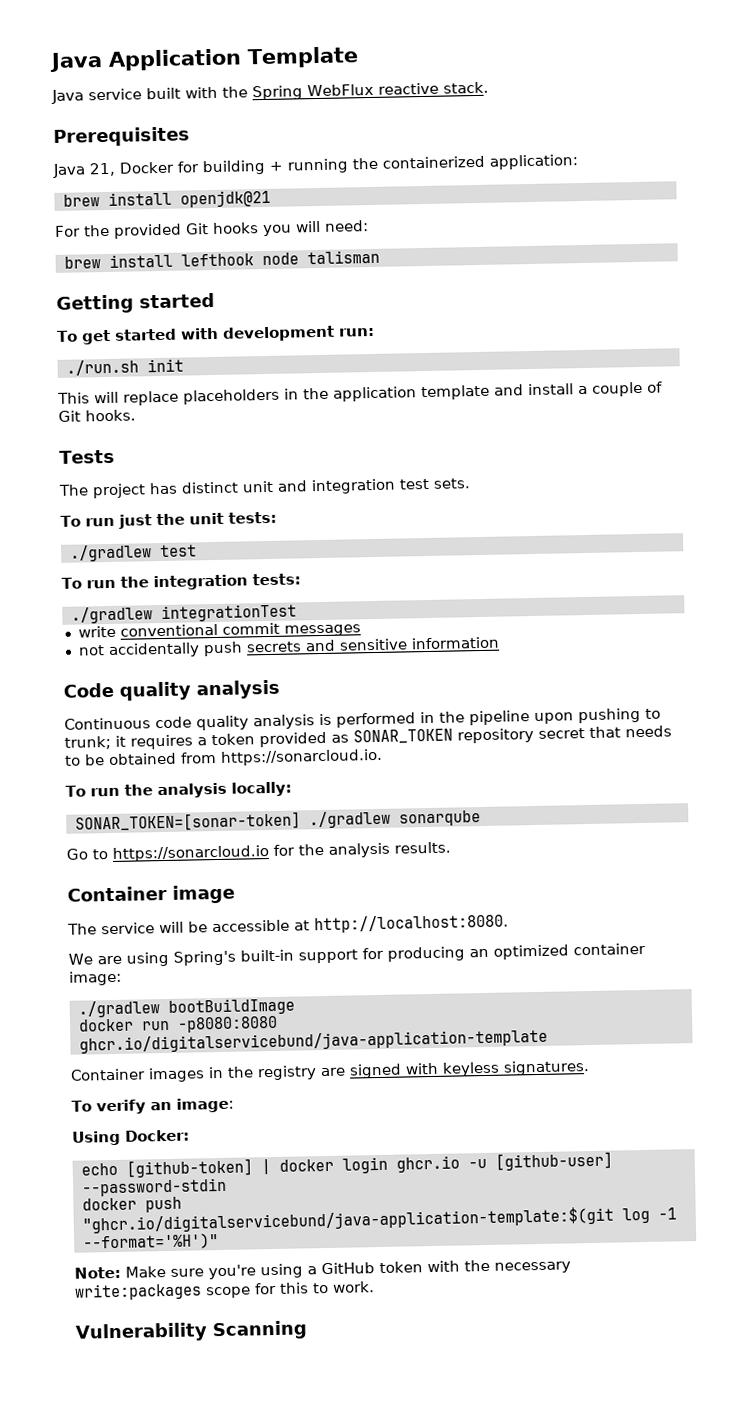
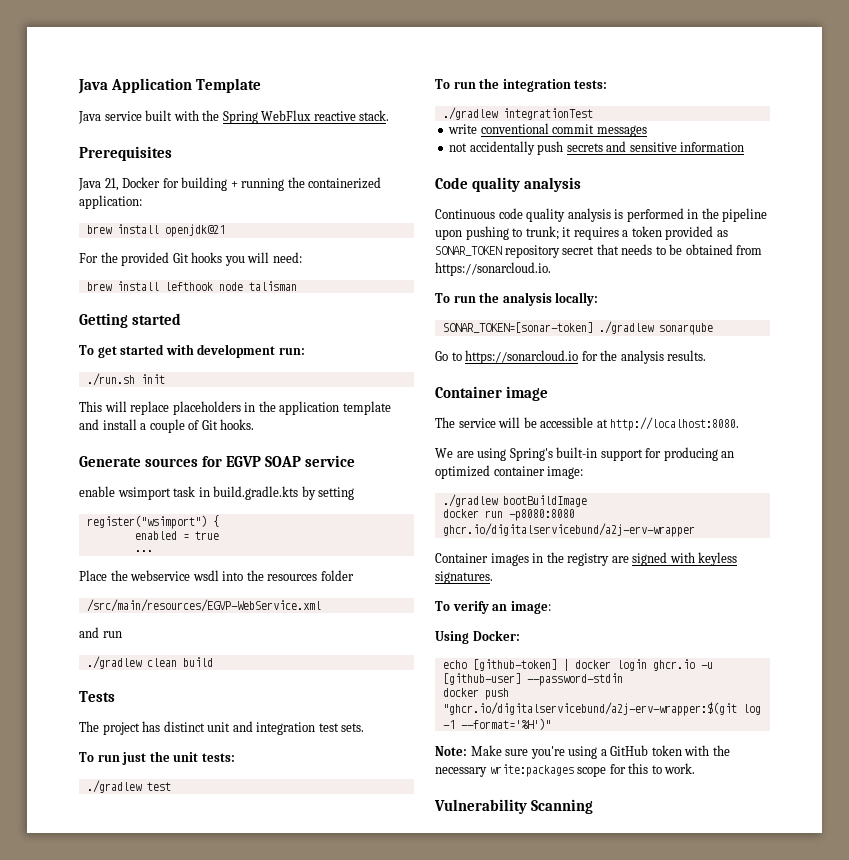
(136, 415) none -> [79,455,355,467] [79,486,355,500] [86,515,219,529] [134,531,219,540] [134,550,153,552] [79,570,354,581] [86,599,321,612] [79,627,122,638] [86,656,213,669] // Generate sources for EGVP SOAP service // enable wsimport task in build.gradle.kts by setting // register("wsimport") { // enabled = true // ... // Place the webservice wsdl into the resources folder // /src/main/resources/EGVP-WebService.xml // and run // ./gradlew clean build
[78,1028,548,1054] ghcr.io/digitalservicebund/java-application-template -> [442,523,695,537] ghcr.io/digitalservicebund/a2j-erv-wrapper
[81,1206,614,1234] "ghcr.io/digitalservicebund/java-application-template:$(git -> [442,702,737,716] "ghcr.io/digitalservicebund/a2j-erv-wrapper:$(git

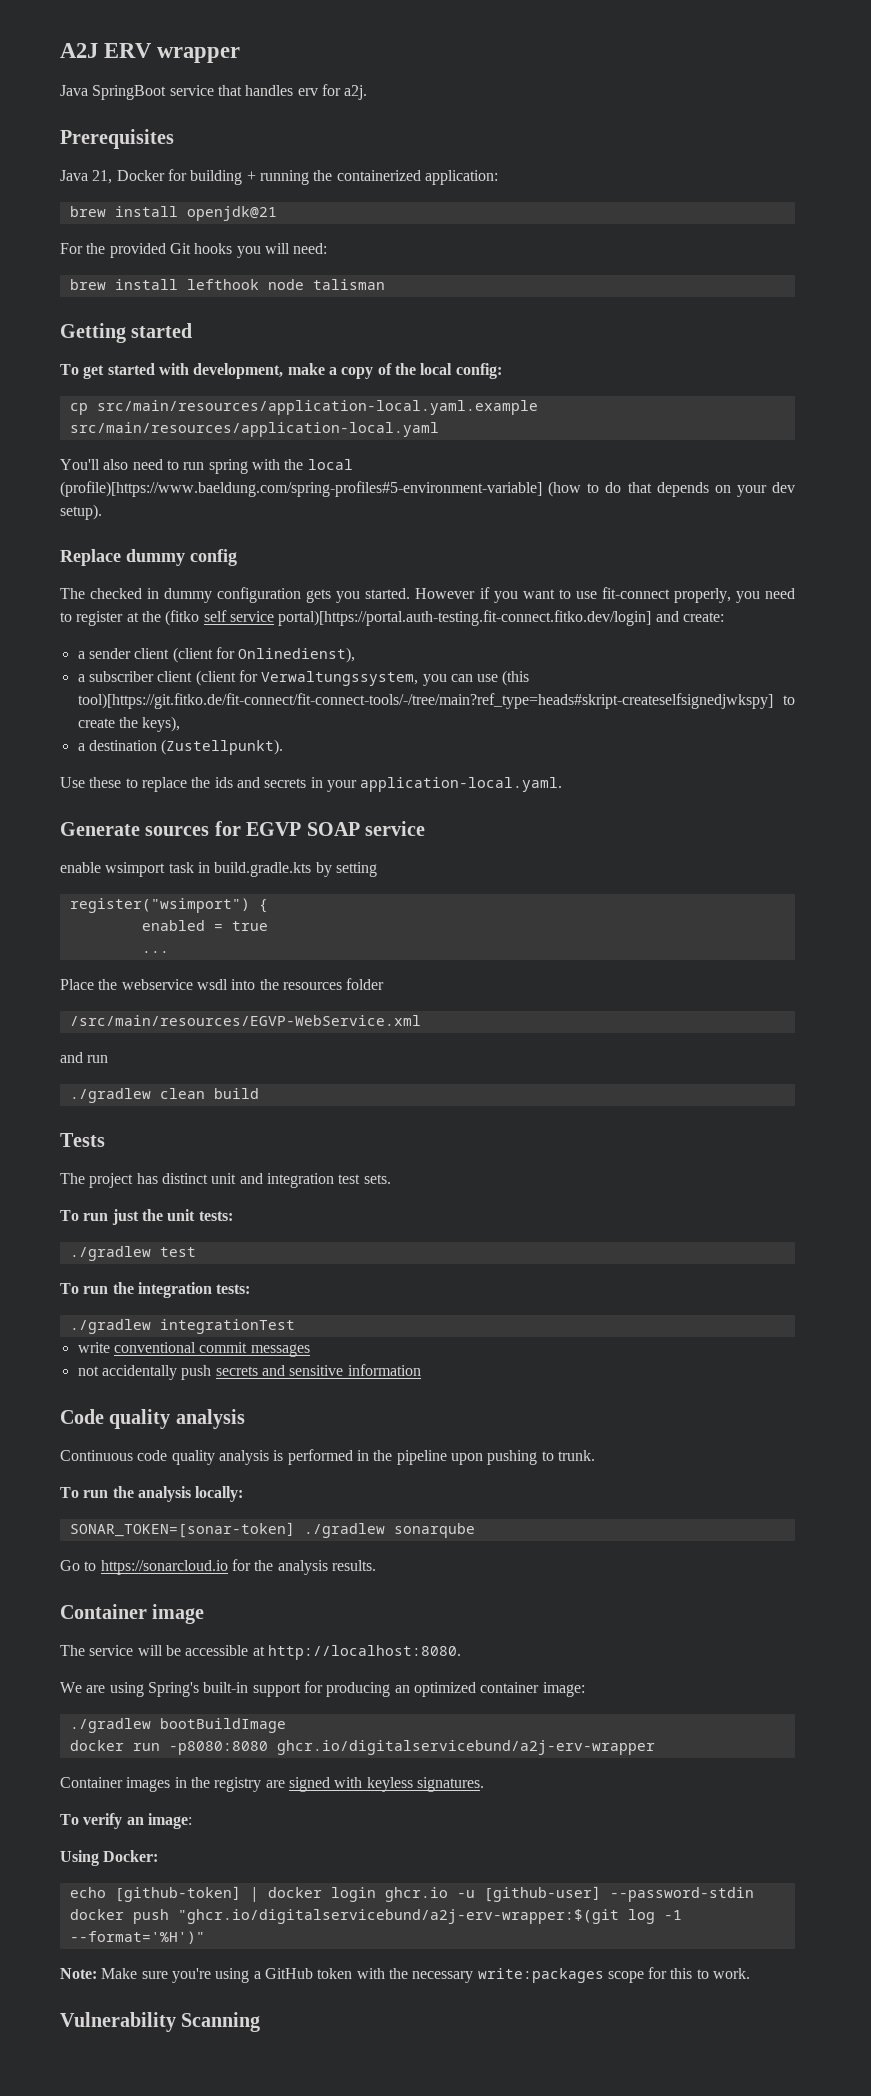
[78,78,262,94] [78,110,390,124] Java Application Template // Java service built with the Spring WebFlux reactive stack. -> [60,43,241,63] [60,84,368,100] A2J ERV wrapper // Java SpringBoot service that handles erv for a2j.
[197,344,305,358] [86,373,165,386] [79,401,391,415] [79,419,255,433] development run: // ./run.sh init // This will replace placeholders in the application template and install a couple of Git hooks. -> [193,363,502,379] [69,400,538,415] [69,422,439,437] [60,459,353,474] [60,481,795,497] [60,504,102,520] [60,549,237,566] [60,587,795,603] [60,610,724,626] [77,647,356,663] [77,670,530,686] [77,693,795,709] [77,716,181,732] [77,739,284,755] [60,777,563,792] development, make a copy of the local config: // cp src/main/resources/application-local.yaml.example src/main/resources/application-local.yaml // You'll also need to run spring with the local (profile)[https://www.baeldung.com/spring-profiles#5-environment-variable] (how to do that depends on your dev setup). // Replace dummy config // The checked in dummy configuration gets you started. However if you want to use fit-connect properly, you need to register at the (fitko self service portal)[https://portal.auth-testing.fit-connect.fitko.dev/login] and create: // a sender client (client for Onlinedienst), // a subscriber client (client for Verwaltungssystem, you can use (this tool)[https://git.fitko.de/fit-connect/fit-connect-tools/-/tree/main?ref_type=heads#skript-createselfsignedjwkspy] to create the keys), // a destination (Zustellpunkt). // Use these to replace the ids and secrets in your application-local.yaml.
[525,226,728,240] [435,244,763,258] [435,262,551,276] trunk; it requires a token provided as SONAR_TOKEN repository secret that needs to be obtained from https://sonarcloud.io. -> [557,1450,595,1461] trunk.

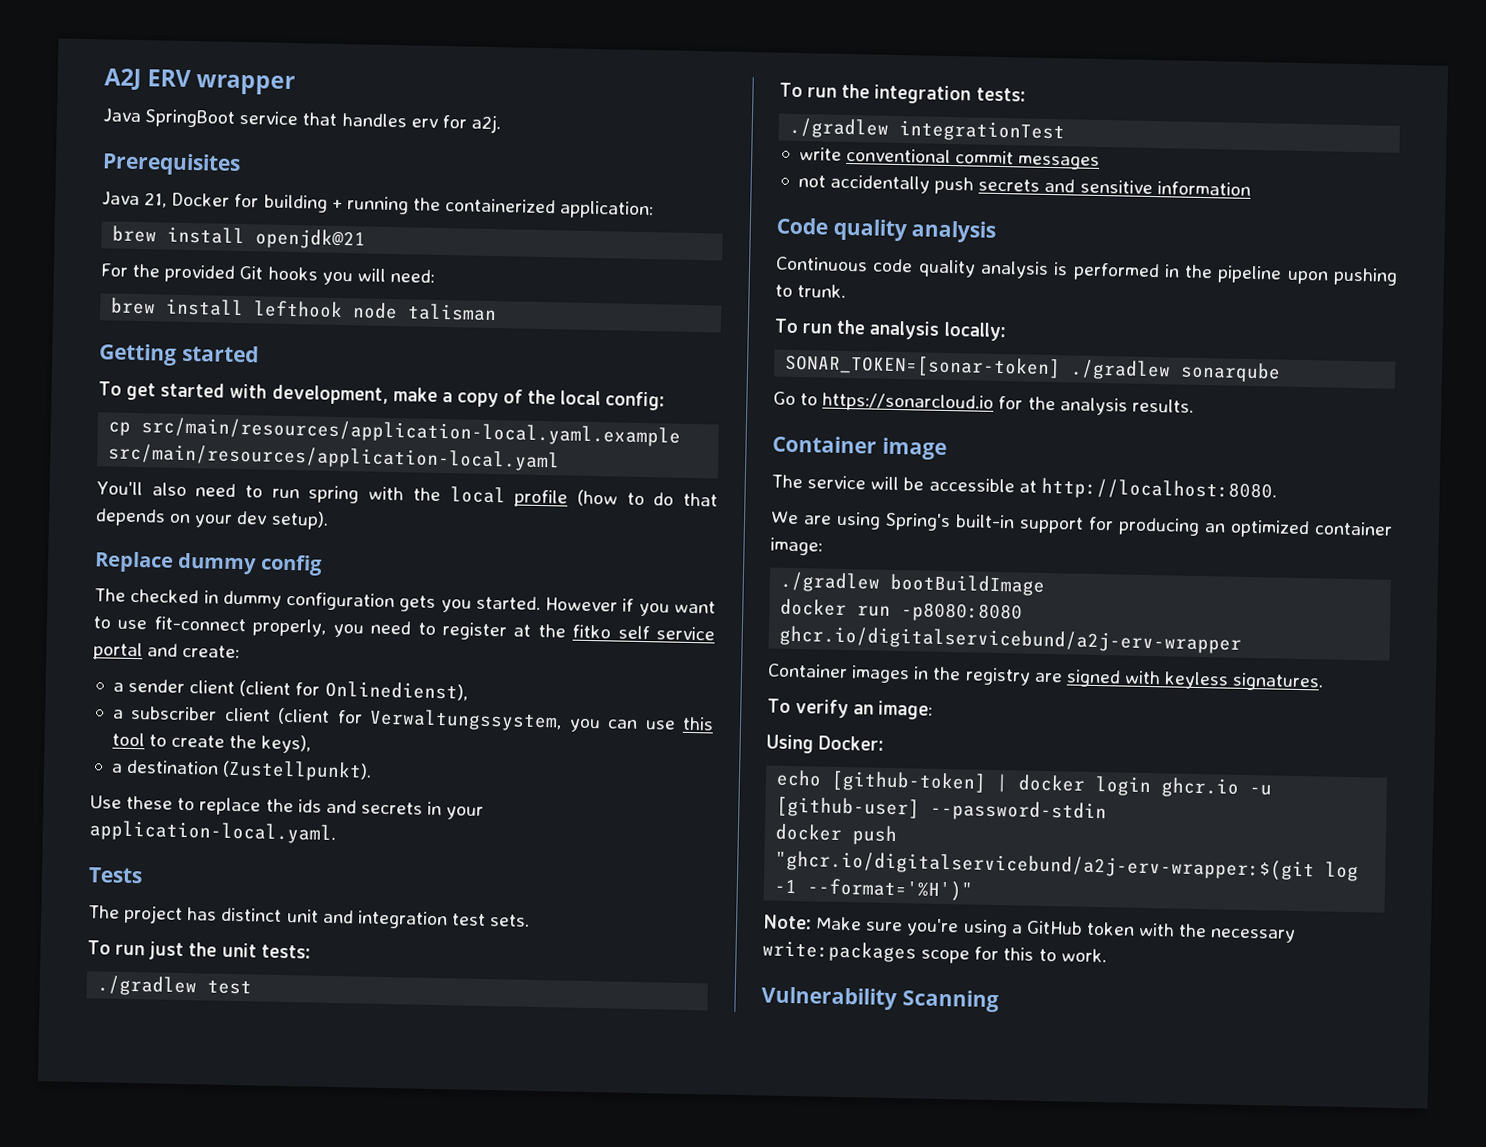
[60,481,542,497] (profile)[https://www.baeldung.com/spring-profiles#5-environment-variable] -> [514,489,569,508] profile
[165,610,200,626] (fitko -> [572,624,612,639] fitko
[278,610,652,626] portal)[https://portal.auth-testing.fit-connect.fitko.dev/login] -> [93,642,143,661] portal
[502,670,530,686] [77,693,773,709] (this tool)[https://git.fitko.de/fit-connect/fit-connect-tools/-/tree/main?ref_type=heads#skript-createselfsignedjwkspy] -> [682,716,714,731] [111,732,145,747] this tool
[60,821,425,836] [60,862,377,877] [69,898,268,913] [141,920,268,931] [141,951,169,953] [60,978,385,990] [69,1015,421,1026] [60,1052,109,1063] [69,1088,259,1103] // Generate sources for EGVP SOAP service // enable wsimport task in build.gradle.kts by setting // register("wsimport") { // enabled = true // ... // Place the webservice wsdl into the resources folder // /src/main/resources/EGVP-WebService.xml // and run // ./gradlew clean build -> (336, 832) none

